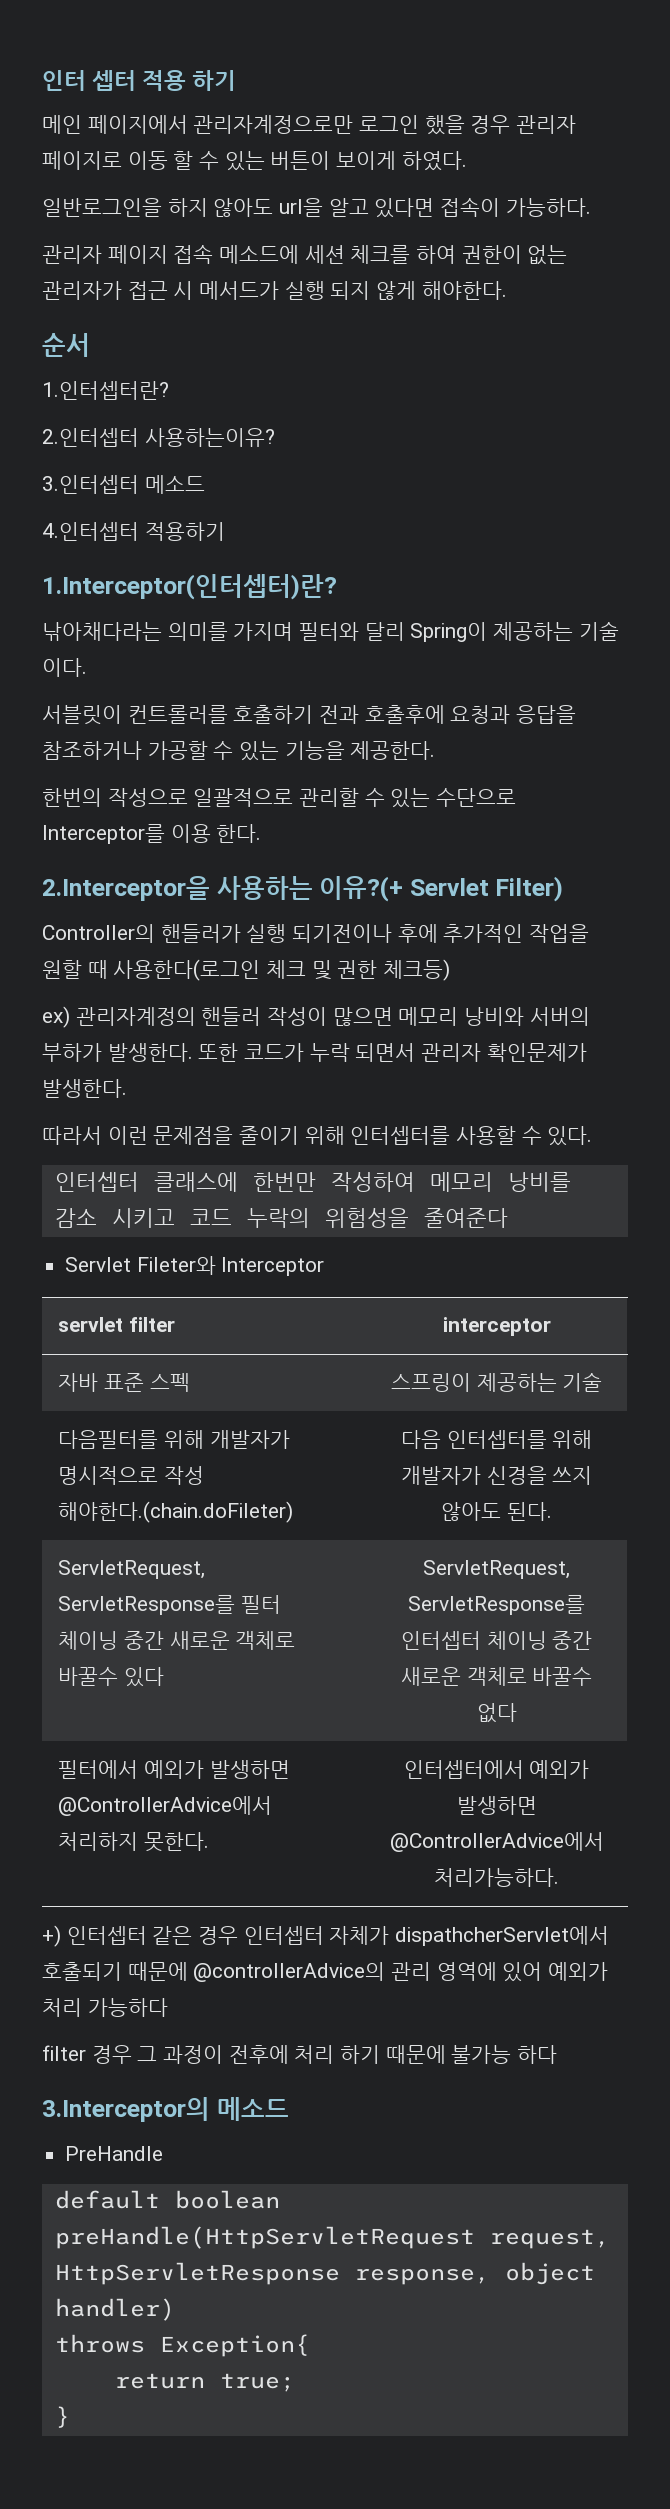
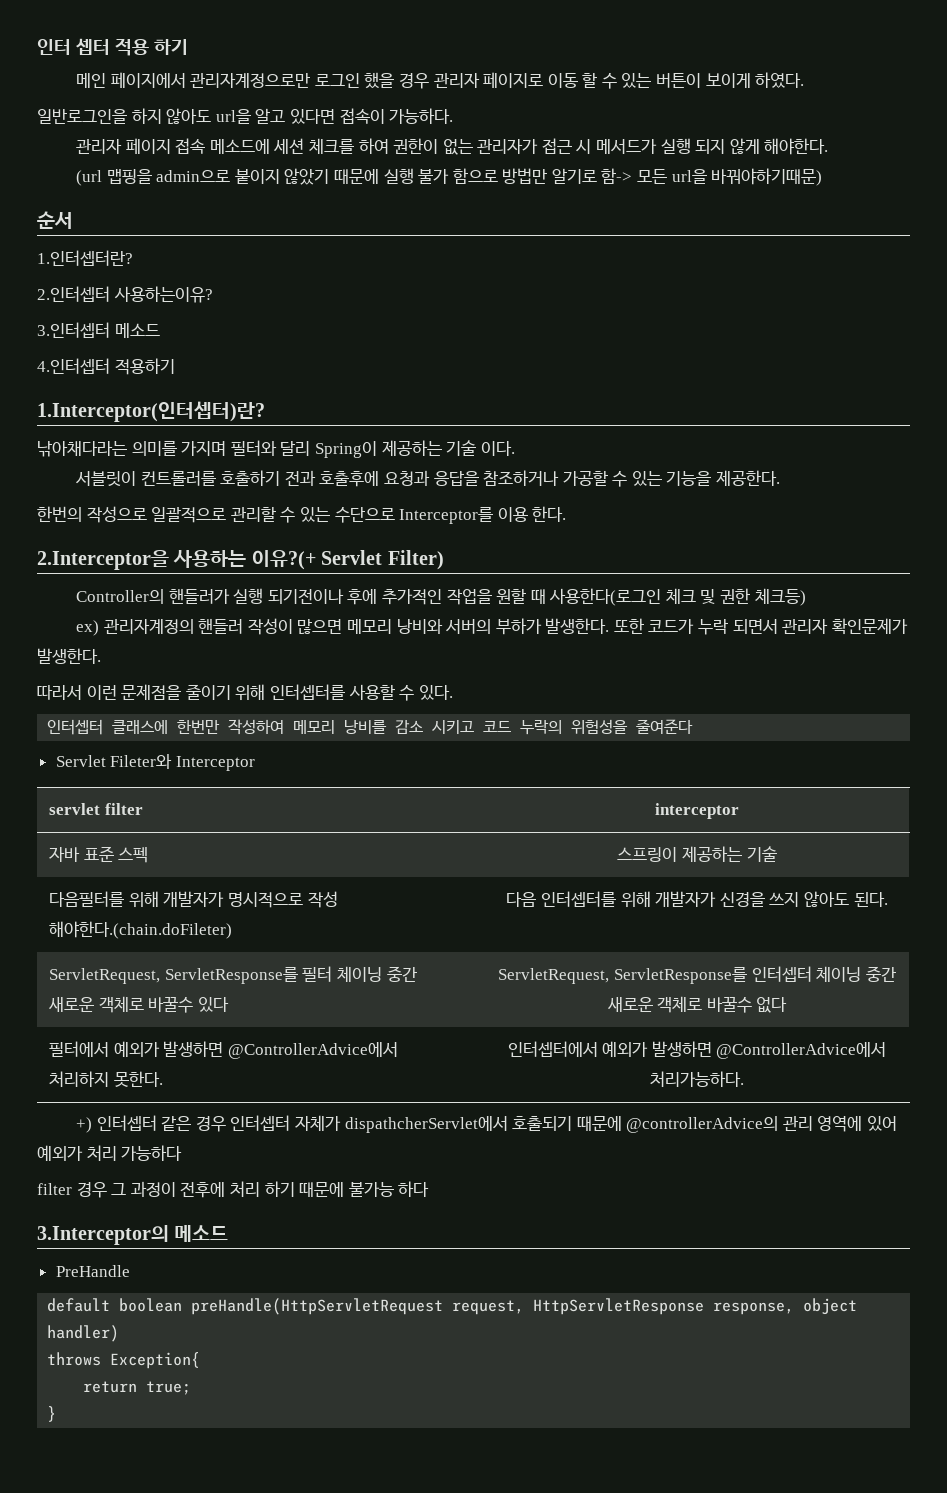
(507, 290) none -> [76,168,823,186] // (url 맵핑을 admin으로 붙이지 않았기 때문에 실행 불가 함으로 방법만 알기로 함-> 모든 url을 바꿔야하기때문)

